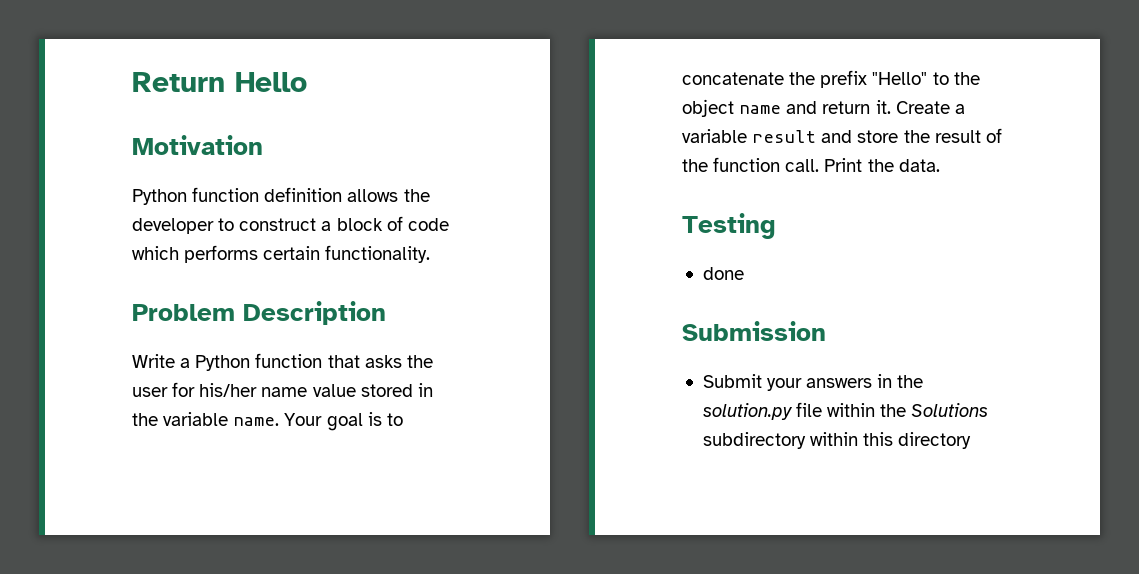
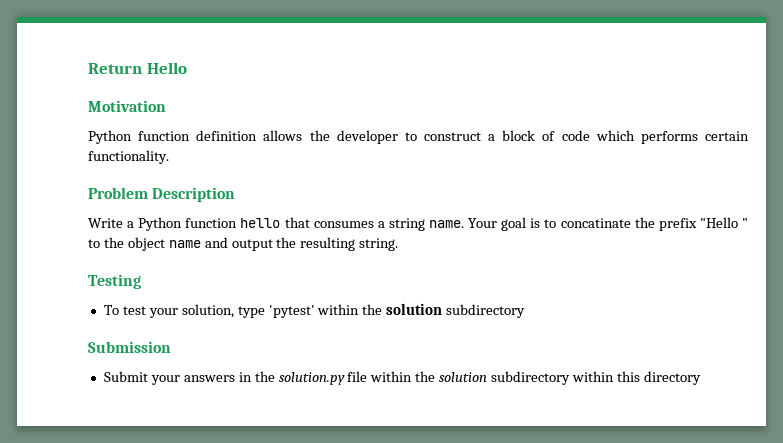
[327,355,433,368] [132,382,433,397] [132,412,229,426] that asks the user for his/her name value stored in the variable -> [240,217,425,231] hello that consumes a string
[682,72,784,85] concatenate -> [560,218,631,228] concatinate
[872,72,928,85] "Hello" -> [699,217,748,228] "Hello "
[822,100,965,114] [682,128,1002,143] [682,157,940,172] [682,213,776,239] [702,267,744,280] return it. Create a variable result and store the result of the function call. Print the data. // Testing // done -> [231,237,399,251] [88,274,141,289] [103,303,526,318] output the resulting string. // Testing // To test your solution, type 'pytest' within the solution subdirectory
[911,403,989,417] Solutions -> [439,372,488,382] solution

